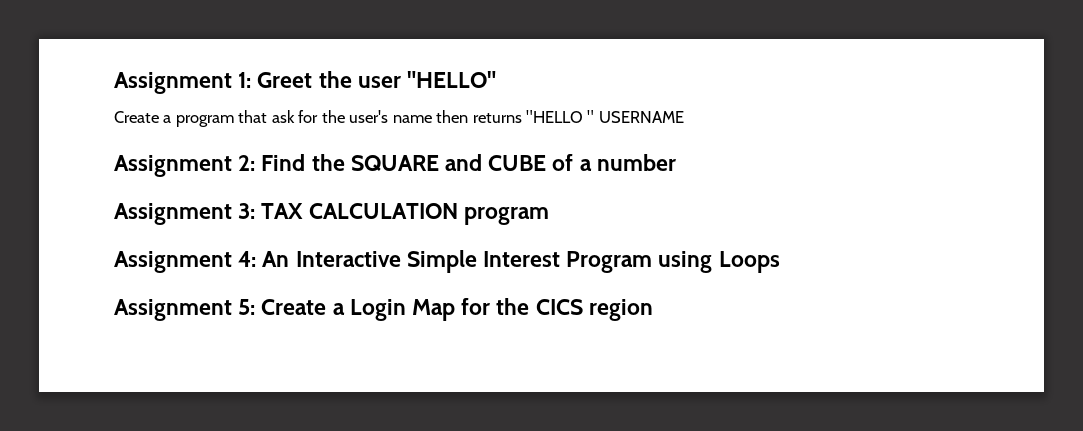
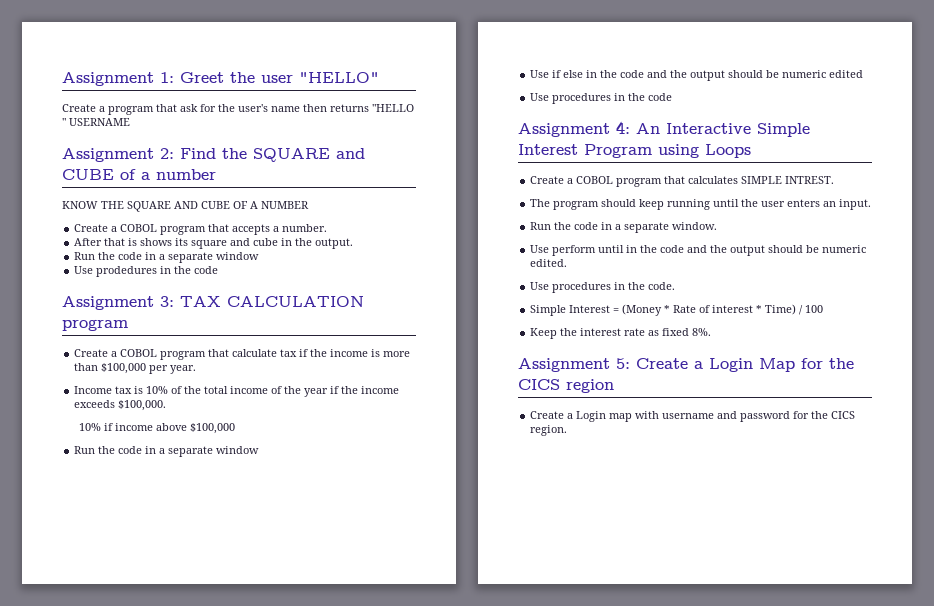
(676, 162) none -> [62,201,309,212] [74,224,328,235] [74,238,354,249] [74,252,260,263] [74,266,219,277] // KNOW THE SQUARE AND CUBE OF A NUMBER // Create a COBOL program that accepts a number. // After that is shows its square and cube in the output. // Run the code in a separate window // Use prodedures in the code
(549, 216) none -> [74,349,411,360] [74,363,197,374] [74,386,400,397] [74,400,167,411] [78,423,235,434] [74,446,260,457] [530,70,864,81] [530,93,673,104] // Create a COBOL program that calculate tax if the income is more than $100,000 per year. // Income tax is 10% of the total income of the year if the income exceeds $100,000. // 10% if income above $100,000 // Run the code in a separate window // Use if else in the code and the output should be numeric edited // Use procedures in the code
(780, 262) none -> [530,176,835,187] [530,199,872,210] [530,222,718,233] [530,245,867,256] [530,259,568,267] [530,282,676,293] [530,304,824,316] [530,328,712,339] // Create a COBOL program that calculates SIMPLE INTREST. // The program should keep running until the user enters an input. // Run the code in a separate window. // Use perform until in the code and the output should be numeric edited. // Use procedures in the code. // Simple Interest = (Money * Rate of interest * Time) / 100 // Keep the interest rate as fixed 8%.
(653, 310) none -> [530,411,856,422] [530,425,568,436] // Create a Login map with username and password for the CICS region.

